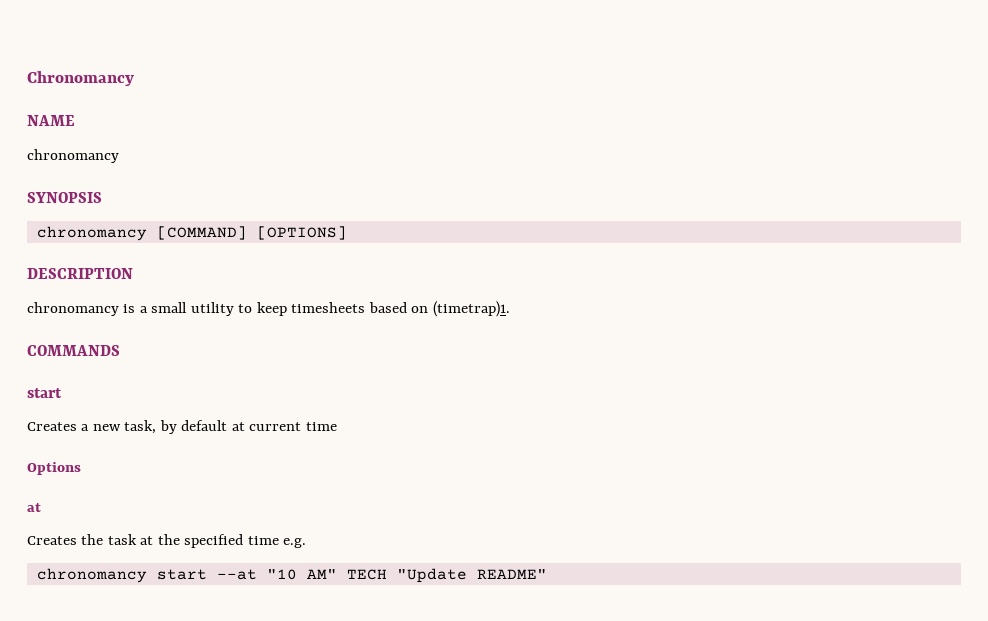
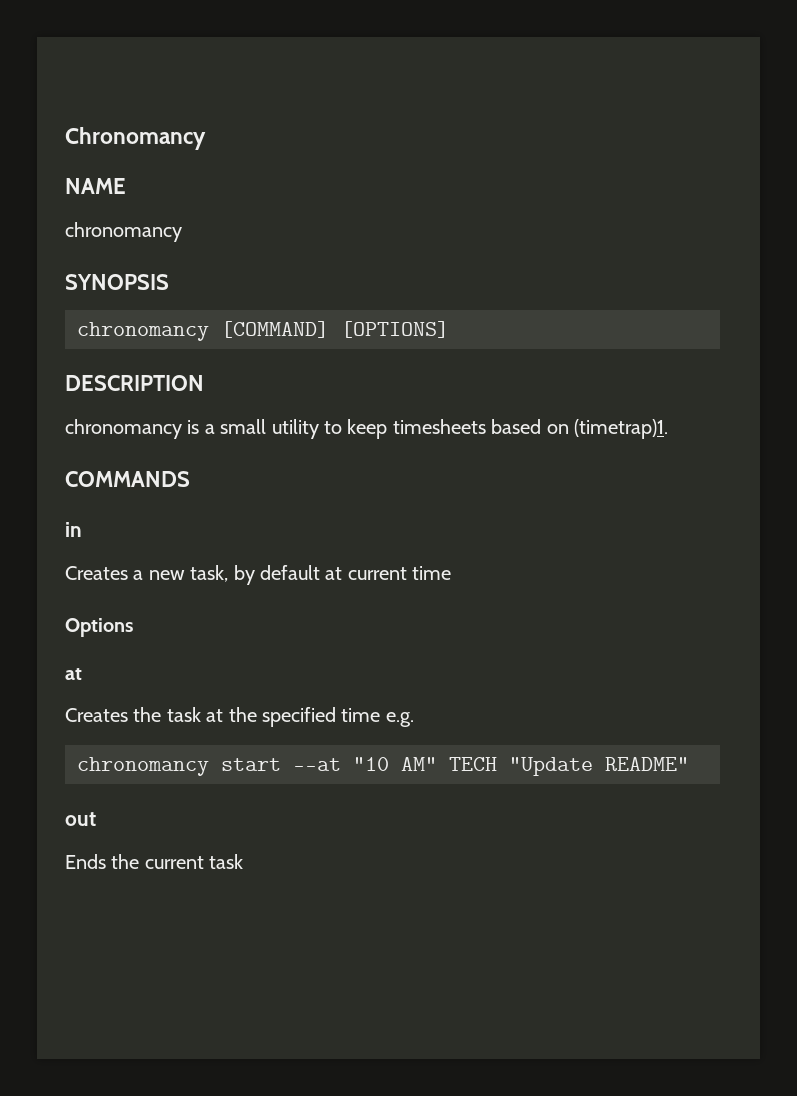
[27,388,62,398] start -> [65,522,82,537] in
(547, 574) none -> [65,812,96,826] [65,854,244,869] // out // Ends the current task

